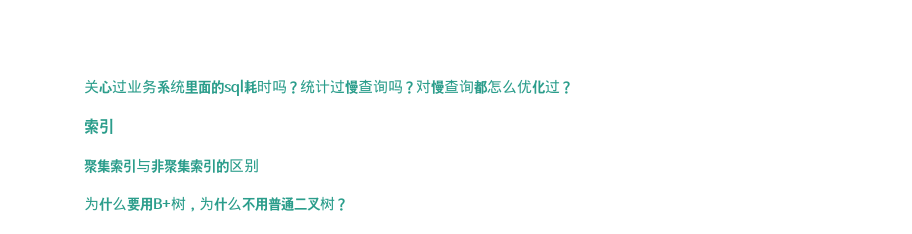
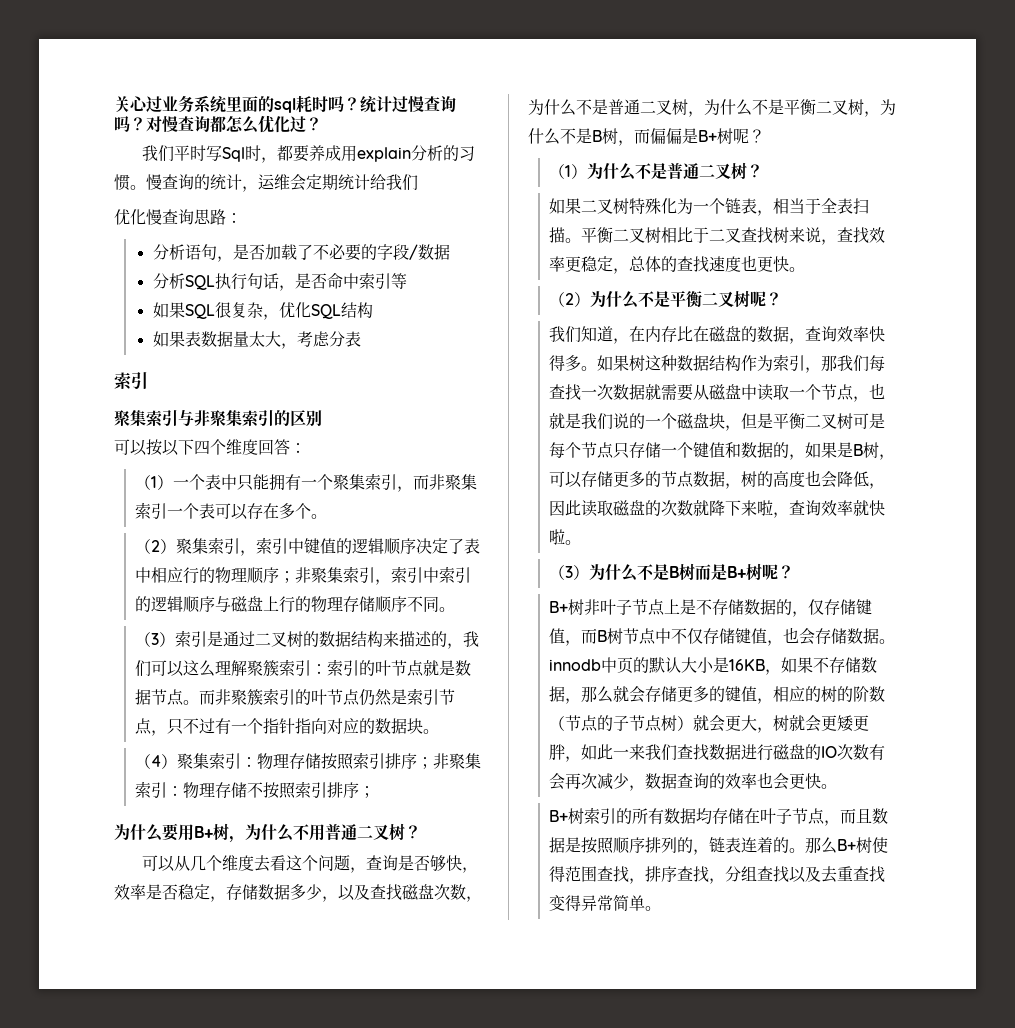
(573, 87) none -> [141,145,475,163] [114,174,418,192] [114,209,242,225] [152,244,450,262] [152,272,407,291] [152,302,373,320] [152,331,361,349] // 我们平时写Sql时，都要养成用explain分析的习惯。慢查询的统计，运维会定期统计给我们 // 优化慢查询思路： // 分析语句，是否加载了不必要的字段/数据 // 分析SQL执行句话，是否命中索引等 // 如果SQL很复杂，优化SQL结构 // 如果表数据量太大，考虑分表
(259, 165) none -> [114,439,306,456] [135,473,478,492] [135,502,328,520] [135,537,481,556] [135,566,472,585] [135,596,456,613] [135,630,480,649] [135,659,472,677] [135,688,456,706] [135,718,440,736] [135,752,482,770] [135,781,376,799] // 可以按以下四个维度回答： // （1）一个表中只能拥有一个聚集索引，而非聚集索引一个表可以存在多个。 // （2）聚集索引，索引中键值的逻辑顺序决定了表中相应行的物理顺序；非聚集索引，索引中索引的逻辑顺序与磁盘上行的物理存储顺序不同。 // （3）索引是通过二叉树的数据结构来描述的，我们可以这么理解聚簇索引：索引的叶节点就是数据节点。而非聚簇索引的叶节点仍然是索引节点，只不过有一个指针指向对应的数据块。 // （4）聚集索引：物理存储按照索引排序；非聚集索引：物理存储不按照索引排序；
(348, 204) none -> [141,855,478,873] [114,884,482,902] [528,99,896,117] [528,128,765,146] [549,162,764,180] [549,198,870,216] [549,227,886,245] [549,255,806,274] [549,290,783,308] [549,326,886,344] [549,354,886,373] [549,383,886,402] [549,413,886,431] [549,442,896,460] [549,470,886,489] [549,500,886,518] [549,529,582,545] [549,563,795,581] [549,599,873,617] [549,627,896,646] [549,657,878,675] [549,686,886,704] [549,715,870,733] [549,744,886,762] [549,772,838,791] [549,807,889,826] [549,837,889,855] [549,866,886,884] [549,895,662,911] // 可以从几个维度去看这个问题，查询是否够快，效率是否稳定，存储数据多少，以及查找磁盘次数，为什么不是普通二叉树，为什么不是平衡二叉树，为什么不是B树，而偏偏是B+树呢？ // （1）为什么不是普通二叉树？ // 如果二叉树特殊化为一个链表，相当于全表扫描。平衡二叉树相比于二叉查找树来说，查找效率更稳定，总体的查找速度也更快。 // （2）为什么不是平衡二叉树呢？ // 我们知道，在内存比在磁盘的数据，查询效率快得多。如果树这种数据结构作为索引，那我们每查找一次数据就需要从磁盘中读取一个节点，也就是我们说的一个磁盘块，但是平衡二叉树可是每个节点只存储一个键值和数据的，如果是B树，可以存储更多的节点数据，树的高度也会降低，因此读取磁盘的次数就降下来啦，查询效率就快啦。 // （3）为什么不是B树而是B+树呢？ // B+树非叶子节点上是不存储数据的，仅存储键值，而B树节点中不仅存储键值，也会存储数据。innodb中页的默认大小是16KB，如果不存储数据，那么就会存储更多的键值，相应的树的阶数（节点的子节点树）就会更大，树就会更矮更胖，如此一来我们查找数据进行磁盘的IO次数有会再次减少，数据查询的效率也会更快。 // B+树索引的所有数据均存储在叶子节点，而且数据是按照顺序排列的，链表连着的。那么B+树使得范围查找，排序查找，分组查找以及去重查找变得异常简单。

